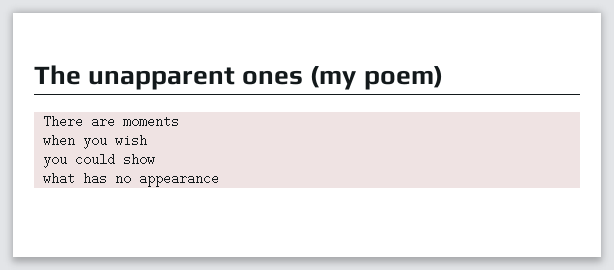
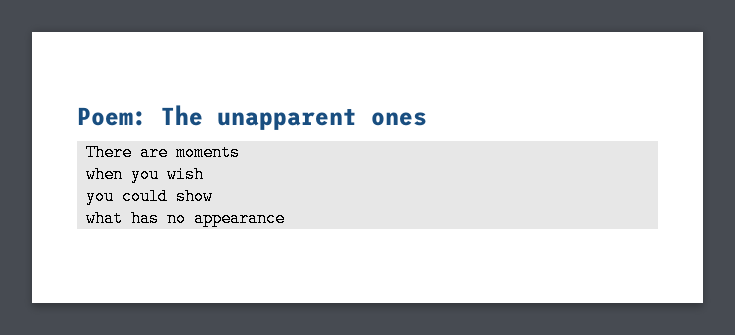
(34, 75) none -> [77,107,147,126] Poem:
[310,66,443,90] (my poem) -> (427, 119) none

